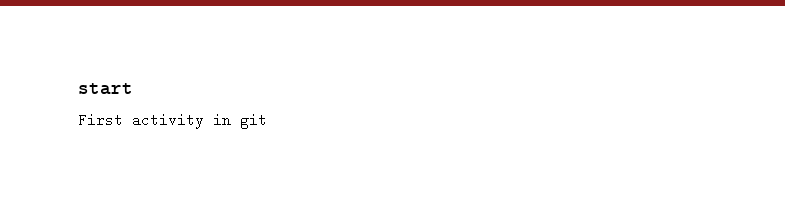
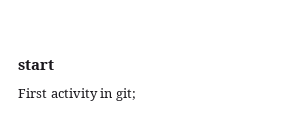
[240,114,267,129] git -> [115,88,136,101] git;

